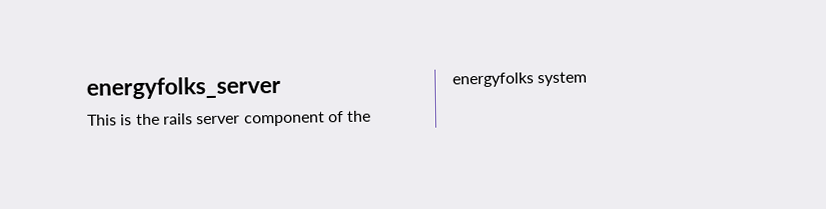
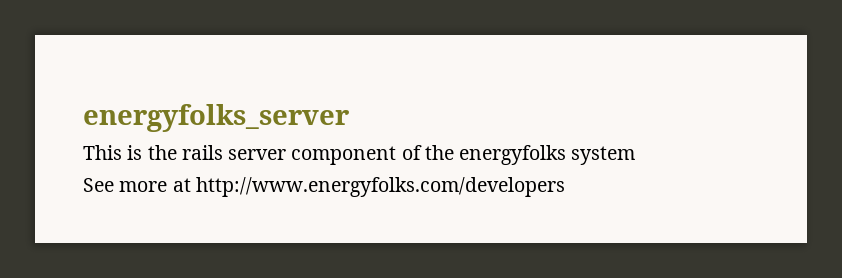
(588, 79) none -> [83,177,565,197] // See more at http://www.energyfolks.com/developers

